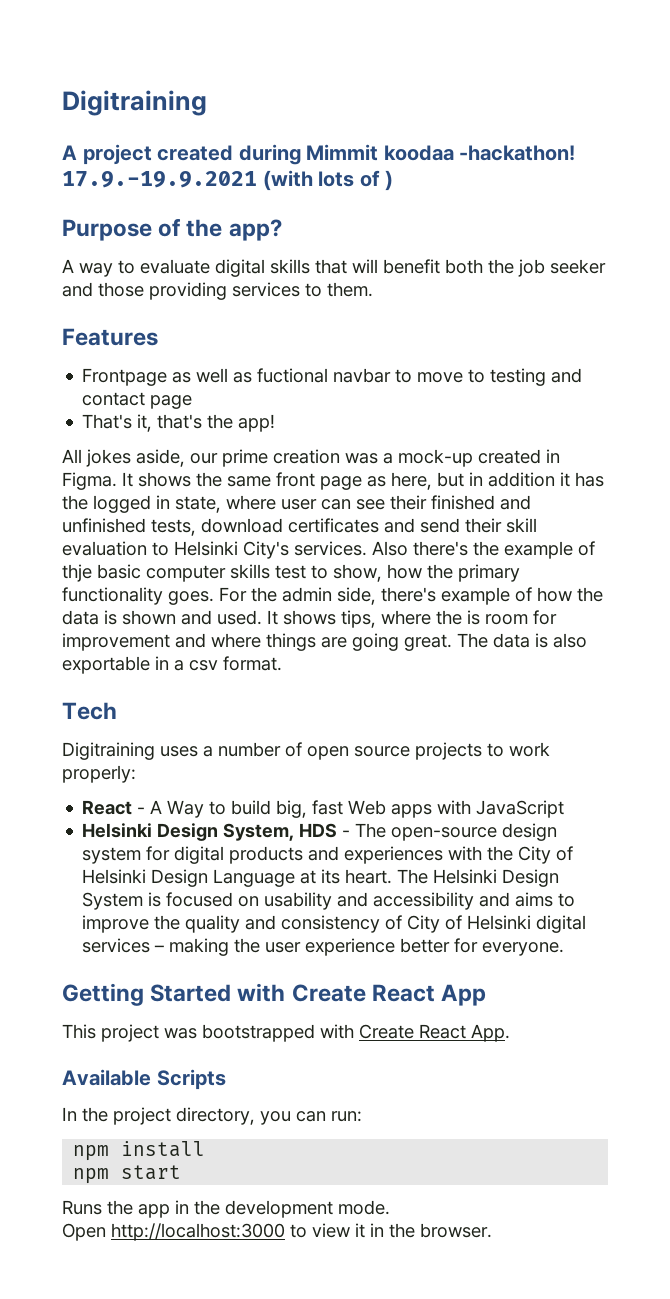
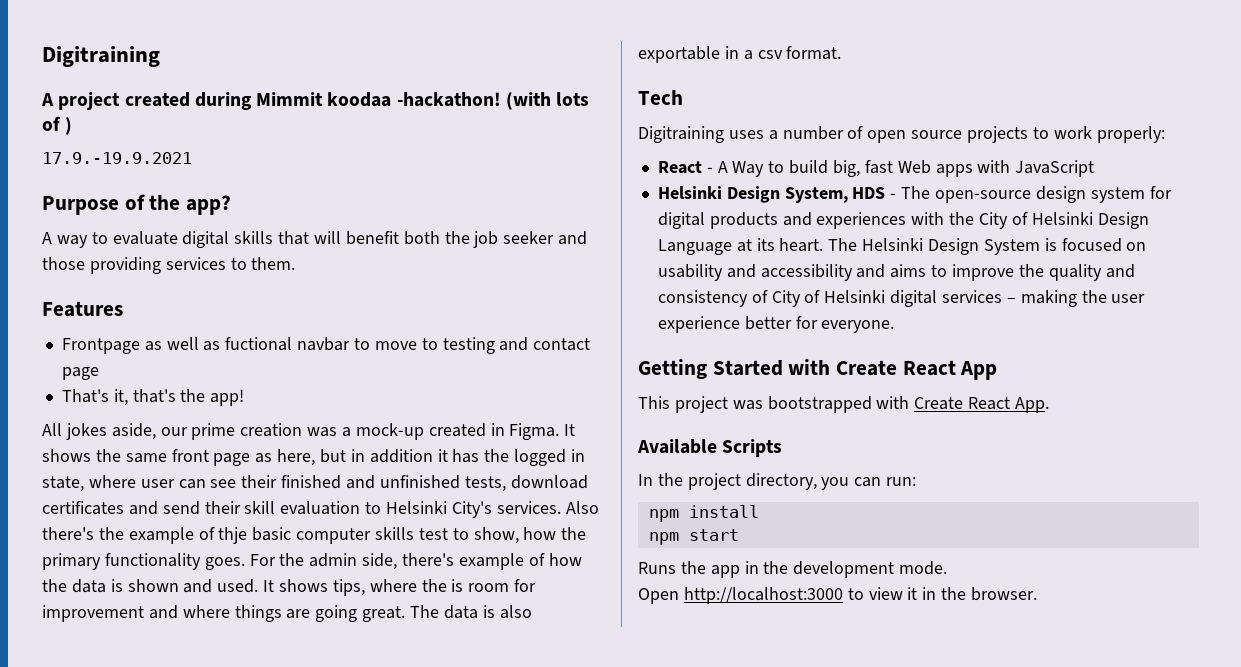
[62,171,257,188] 17.9.-19.9.2021 -> (501, 99) none
(394, 180) none -> [42,152,192,164] // 17.9.-19.9.2021

